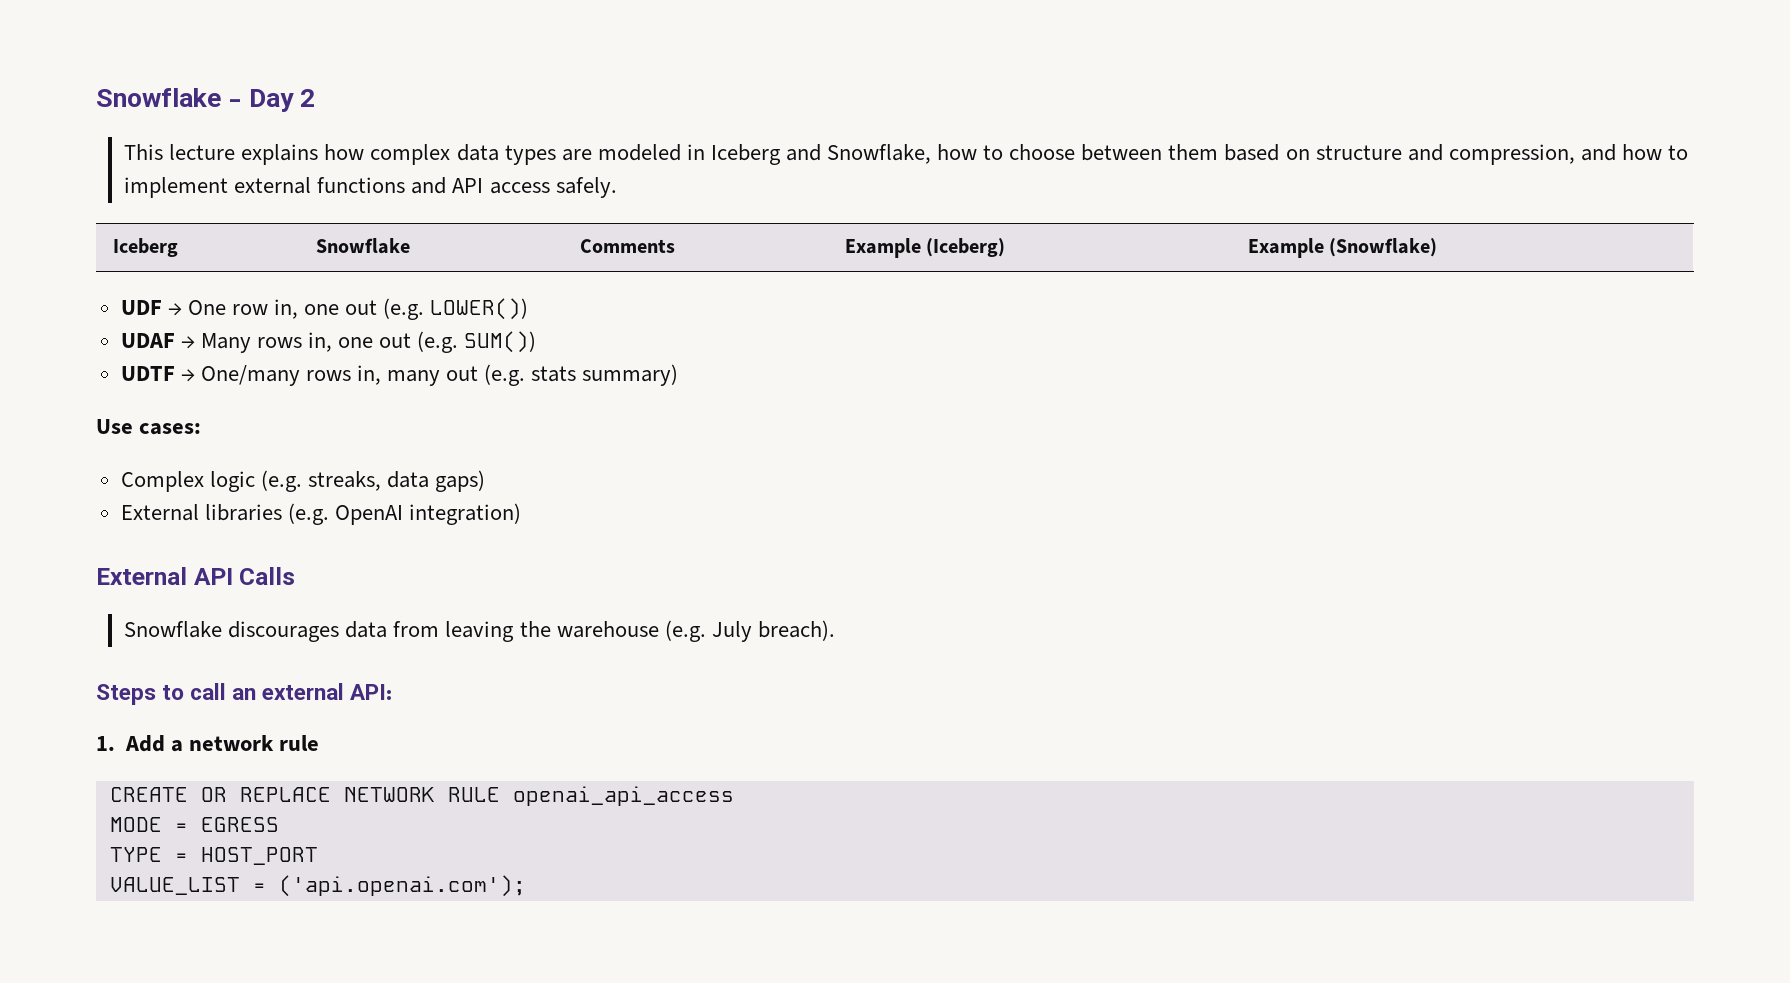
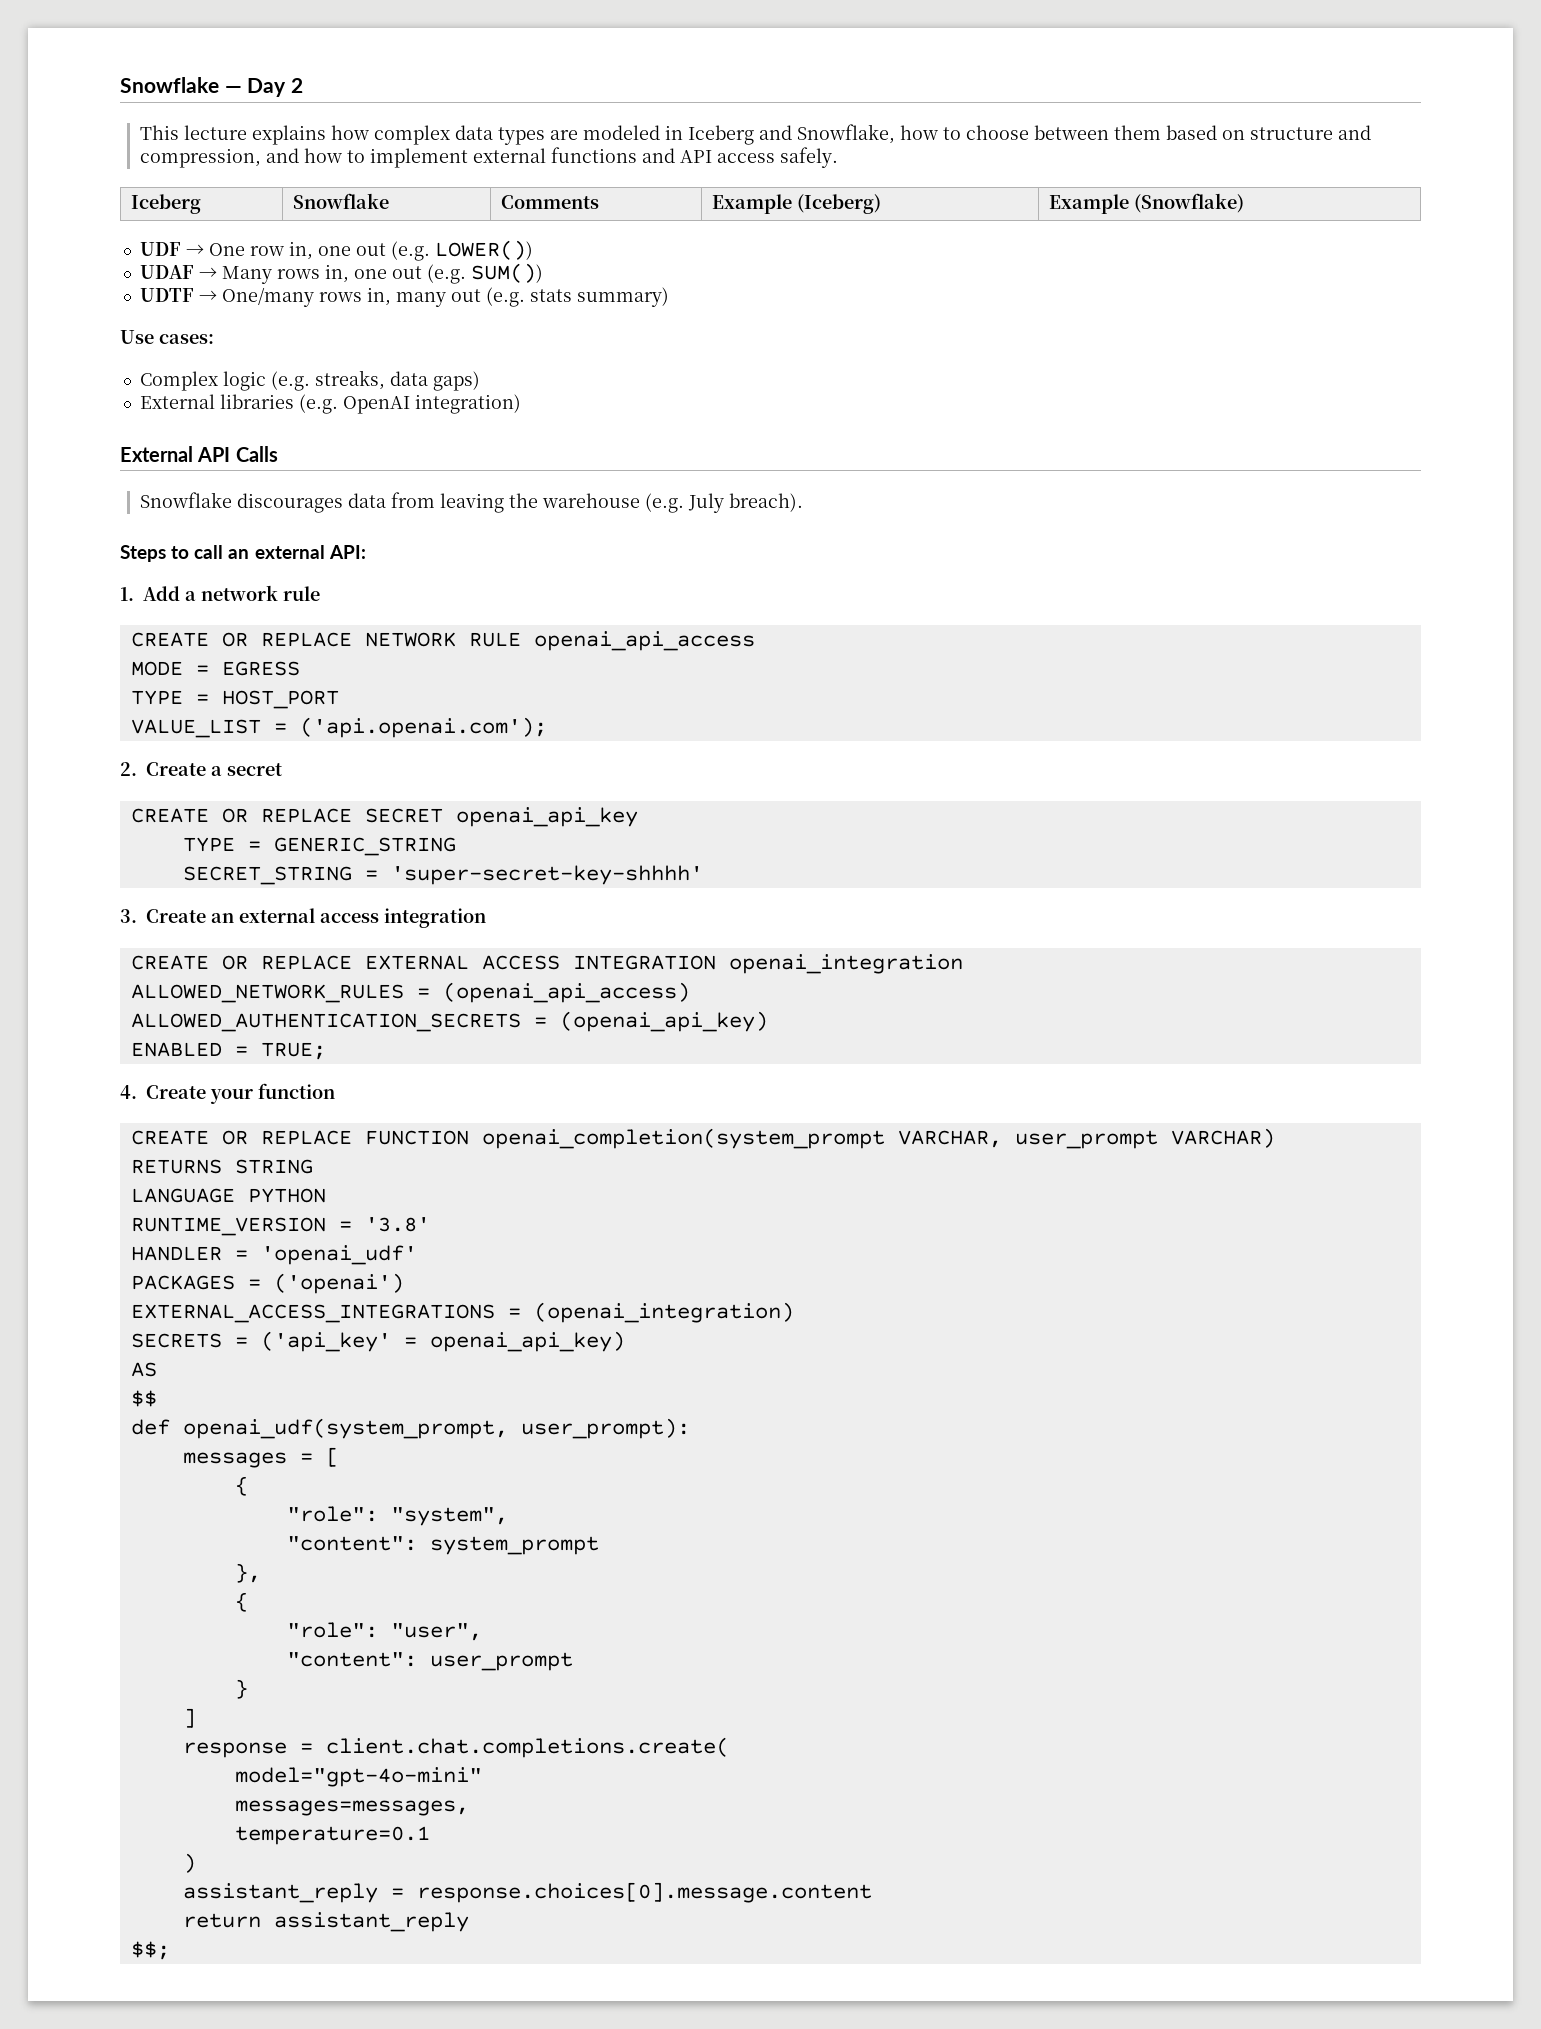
[96,88,243,107] Snowflake - -> [120,77,242,93] Snowflake —
(526, 886) none -> [120,762,282,776] [130,807,638,827] [182,837,456,856] [182,865,703,885] [120,908,486,928] [130,954,963,974] [130,982,690,1003] [130,1011,768,1032] [130,1042,326,1060] [120,1083,335,1104] [130,1128,1275,1149] [130,1159,313,1174] [130,1188,326,1203] [130,1217,430,1236] [130,1245,417,1265] [130,1273,404,1294] [130,1302,794,1323] [130,1331,625,1352] [130,1362,157,1377] [130,1390,157,1407] [130,1418,690,1439] [182,1447,339,1468] [234,1476,248,1496] [286,1506,508,1526] [286,1536,599,1555] [234,1563,261,1583] [234,1592,248,1612] [286,1622,482,1641] [286,1652,573,1671] [234,1679,248,1699] [182,1708,196,1728] [182,1737,729,1758] [234,1767,482,1787] [234,1800,469,1816] [234,1826,430,1845] [182,1853,196,1873] [182,1882,872,1903] [182,1912,469,1932] [130,1941,170,1960] // 2. Create a secret // CREATE OR REPLACE SECRET openai_api_key // TYPE = GENERIC_STRING // SECRET_STRING = 'super-secret-key-shhhh' // 3. Create an external access integration // CREATE OR REPLACE EXTERNAL ACCESS INTEGRATION openai_integration // ALLOWED_NETWORK_RULES = (openai_api_access) // ALLOWED_AUTHENTICATION_SECRETS = (openai_api_key) // ENABLED = TRUE; // 4. Create your function // CREATE OR REPLACE FUNCTION openai_completion(system_prompt VARCHAR, user_prompt VARCHAR) // RETURNS STRING // LANGUAGE PYTHON // RUNTIME_VERSION = '3.8' // HANDLER = 'openai_udf' // PACKAGES = ('openai') // EXTERNAL_ACCESS_INTEGRATIONS = (openai_integration) // SECRETS = ('api_key' = openai_api_key) // AS // $$ // def openai_udf(system_prompt, user_prompt): // messages = [ // { // "role": "system", // "content": system_prompt // }, // { // "role": "user", // "content": user_prompt // } // ] // response = client.chat.completions.create( // model="gpt-4o-mini" // messages=messages, // temperature=0.1 // ) // assistant_reply = response.choices[0].message.content // return assistant_reply // $$;

